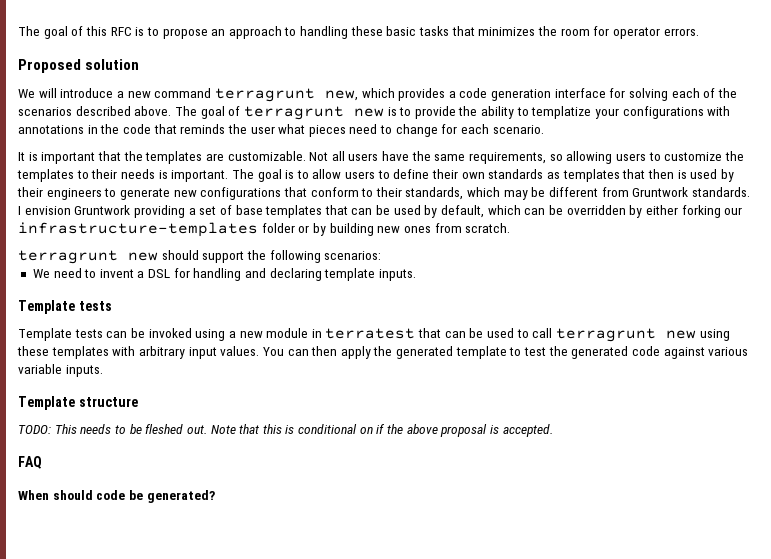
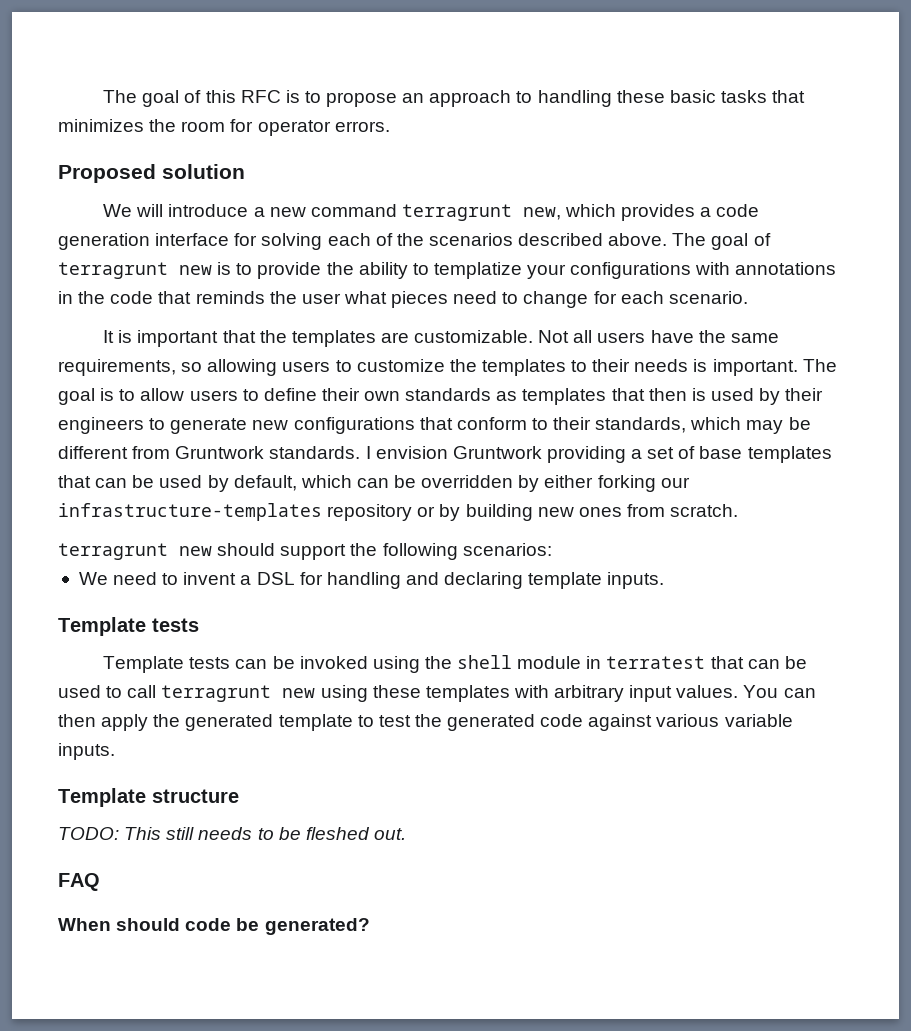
[261,223,295,233] folder -> [327,504,413,521] repository
[228,331,263,338] a new -> [424,655,513,669] the shell
(77, 429) none -> [166,827,195,840] still
[210,424,553,437] Note that this is conditional on if the above proposal is accepted. -> (406, 834) none

